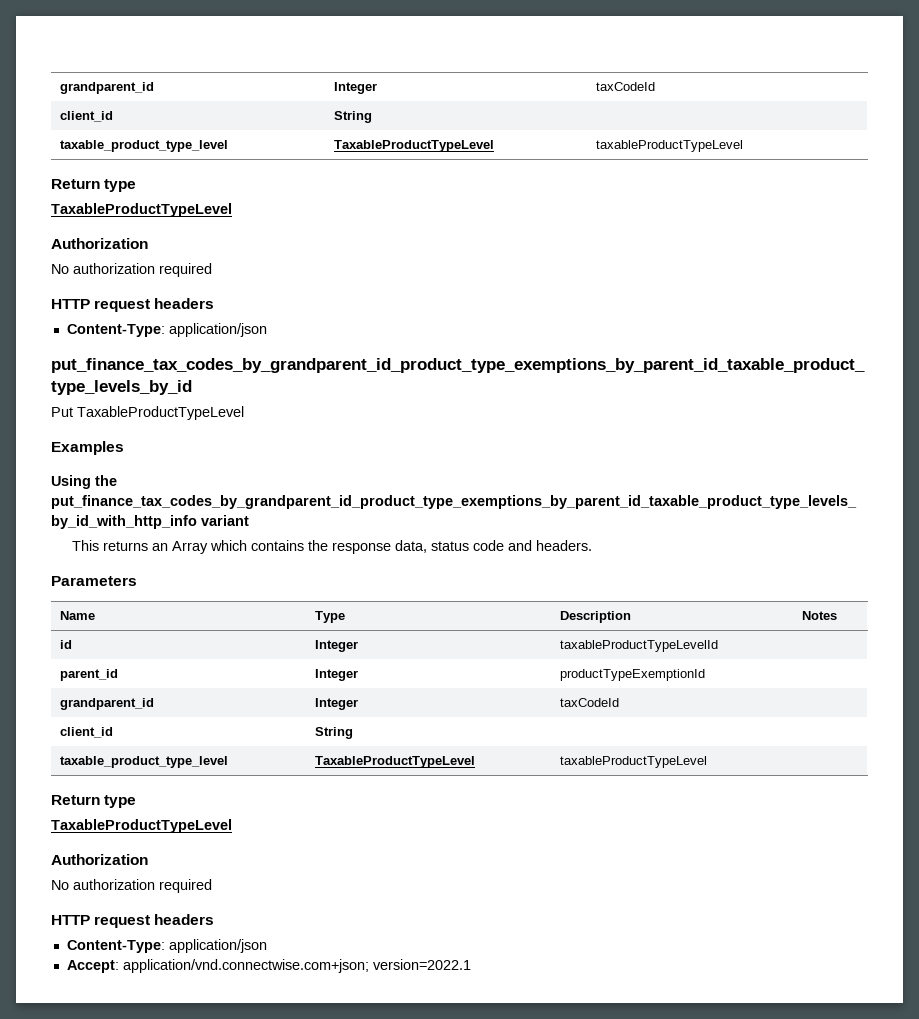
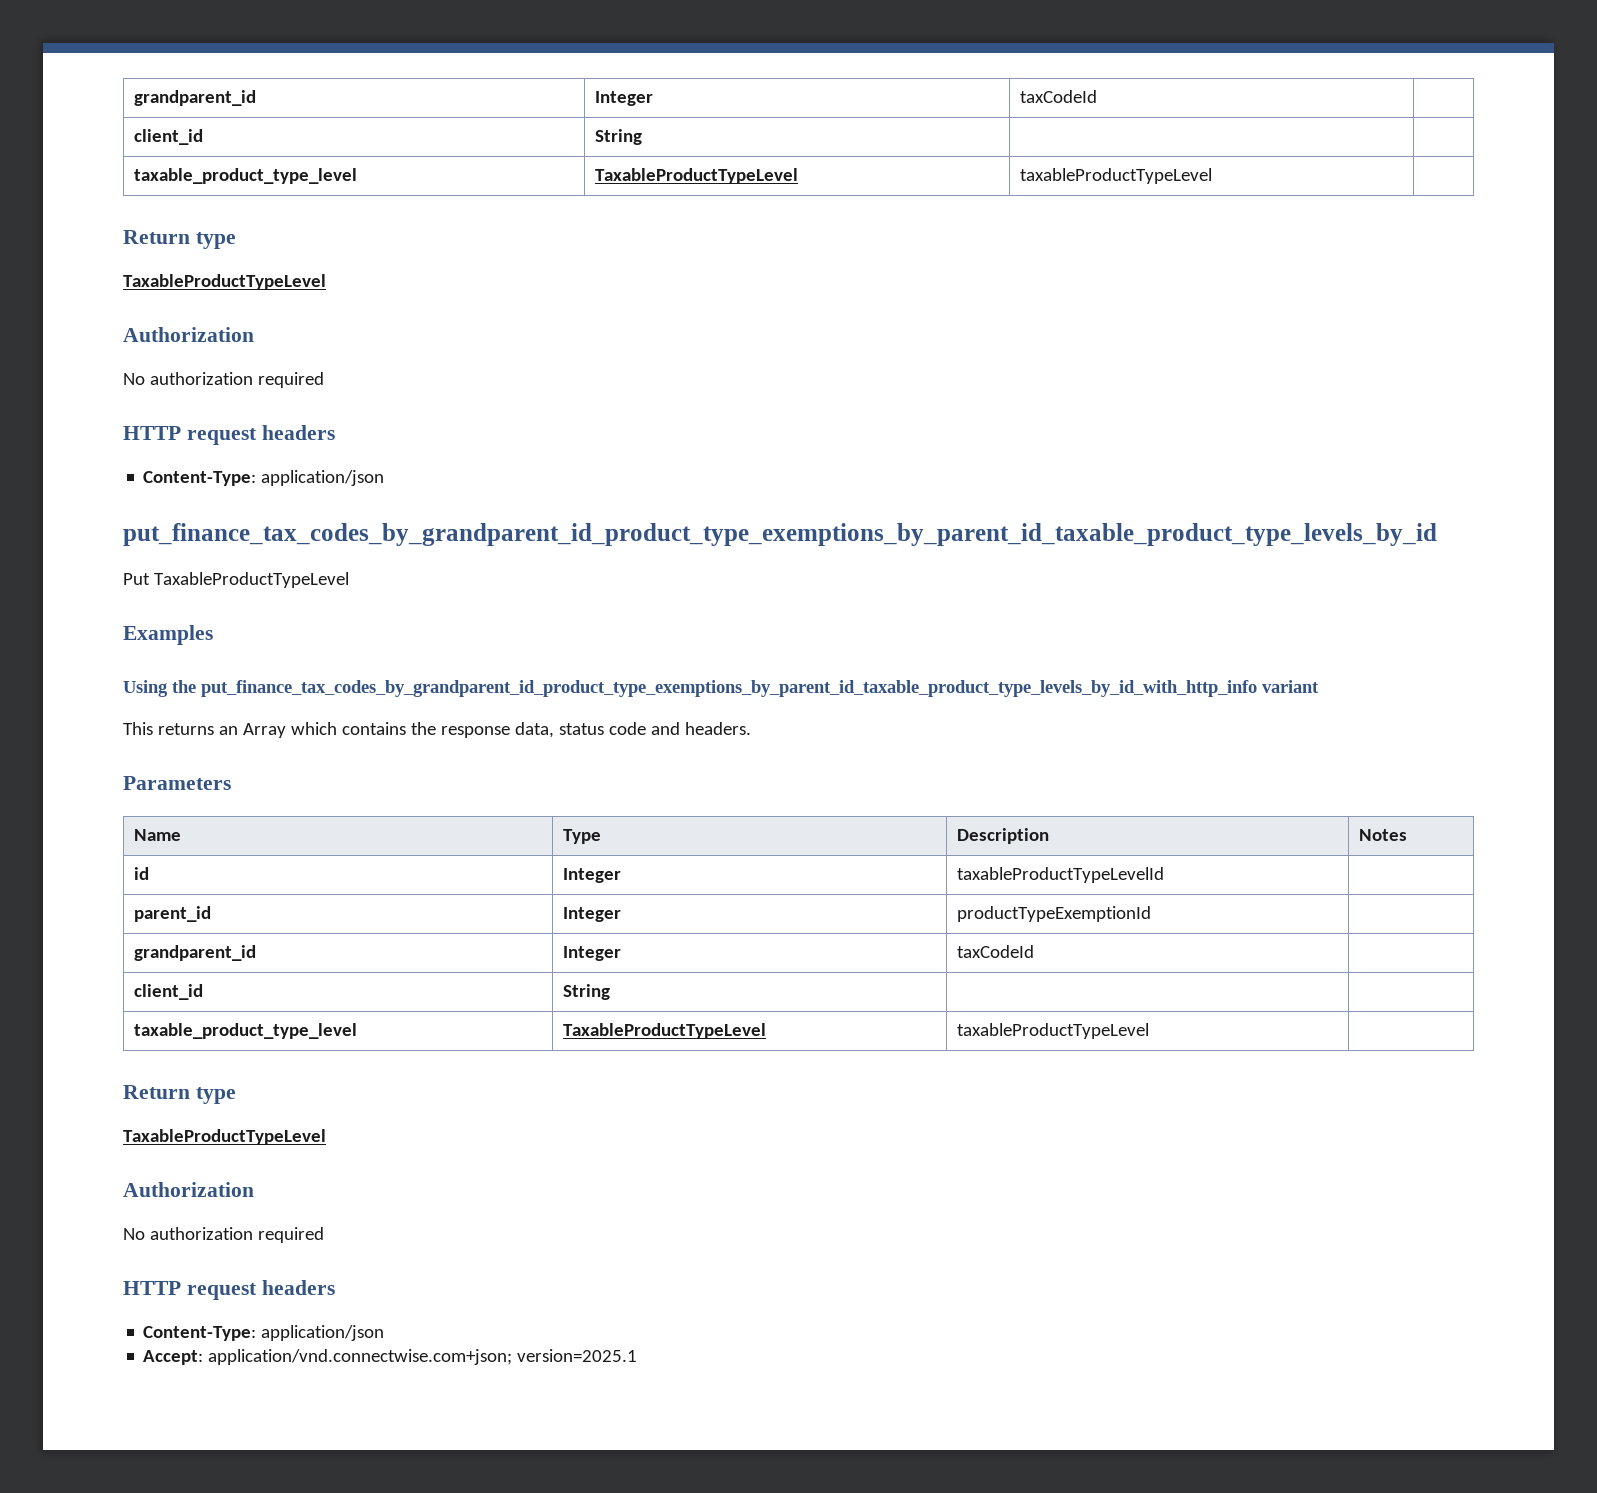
[372,959,471,970] version=2022.1 -> [517,1349,638,1362] version=2025.1

